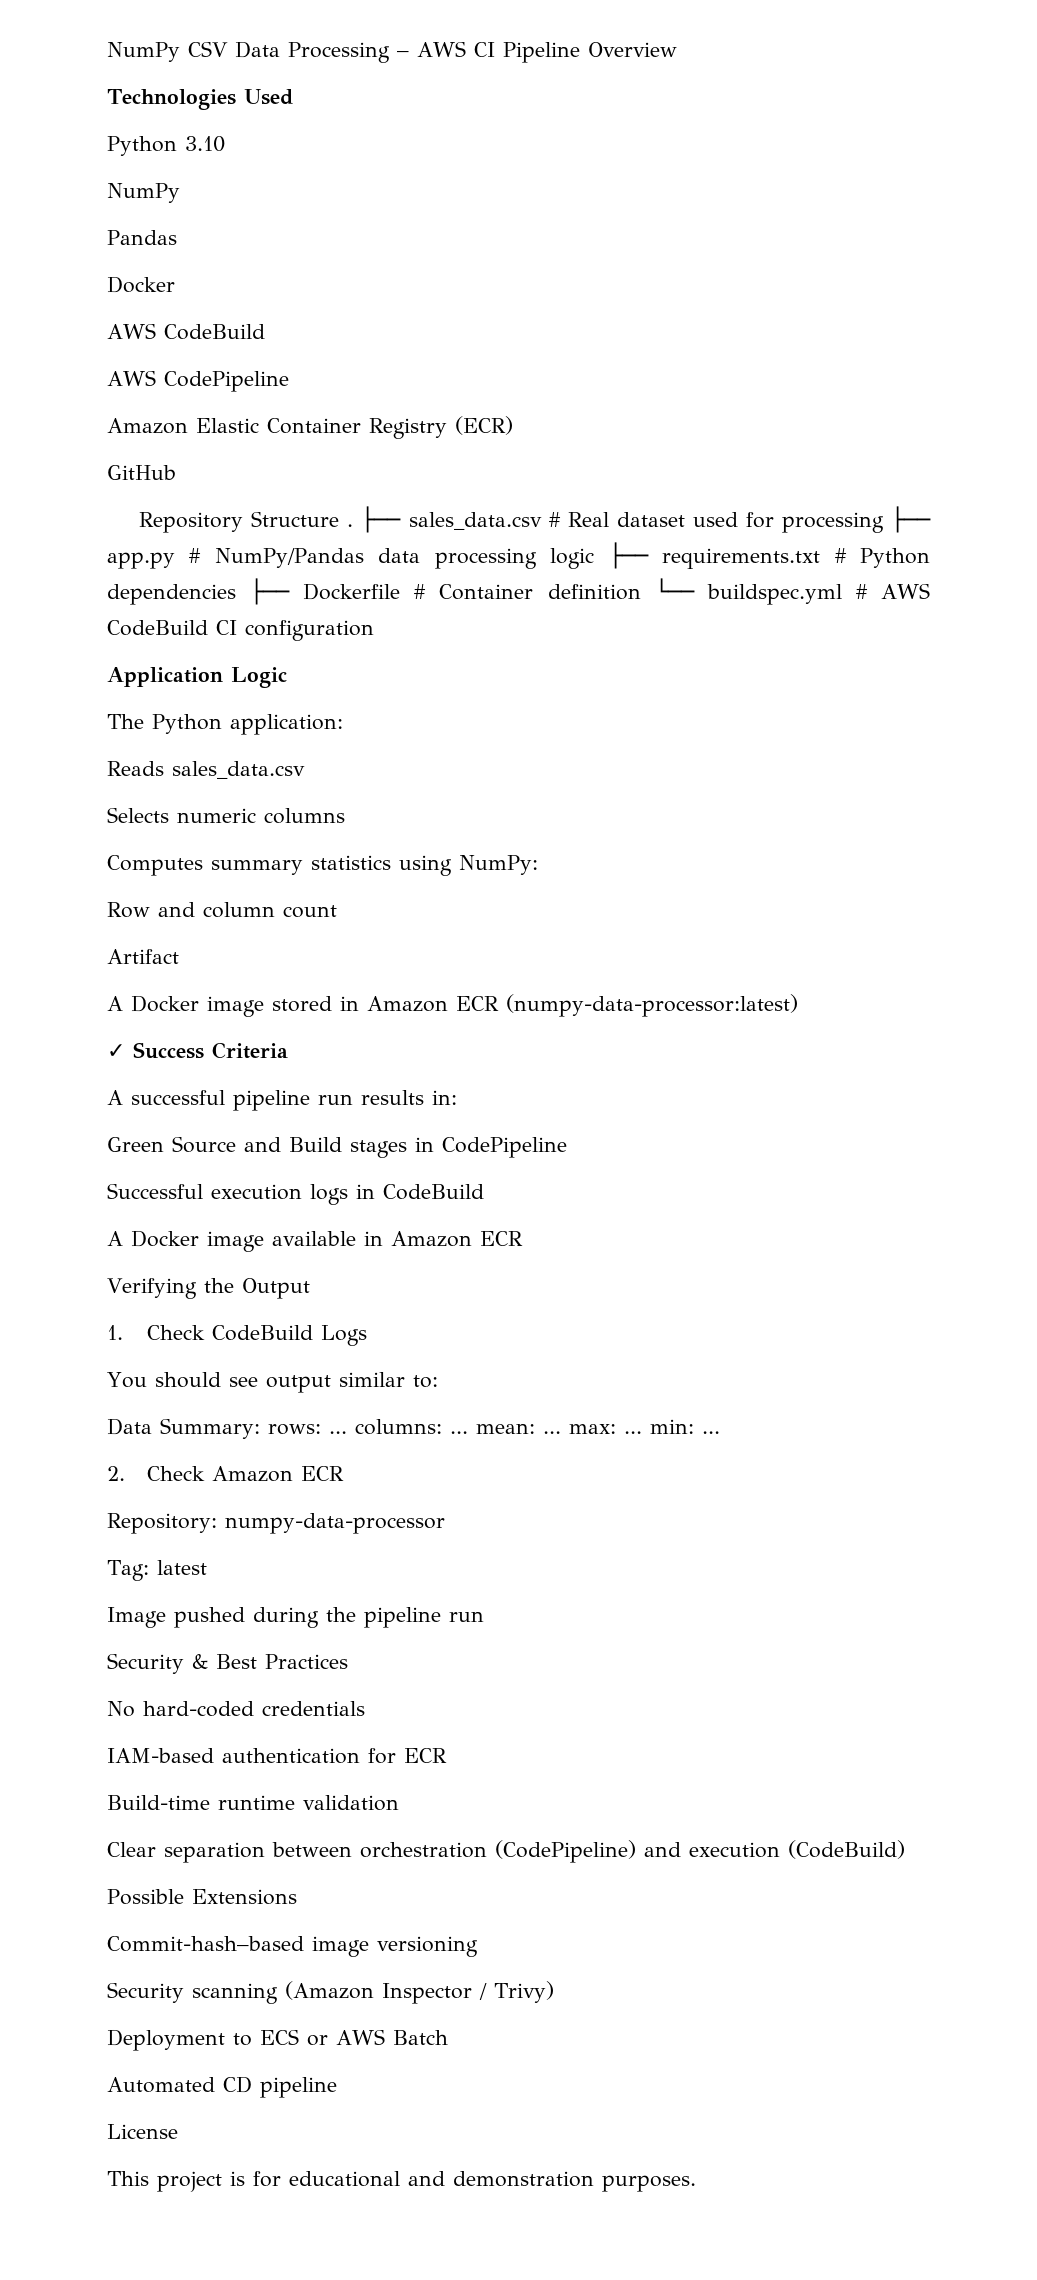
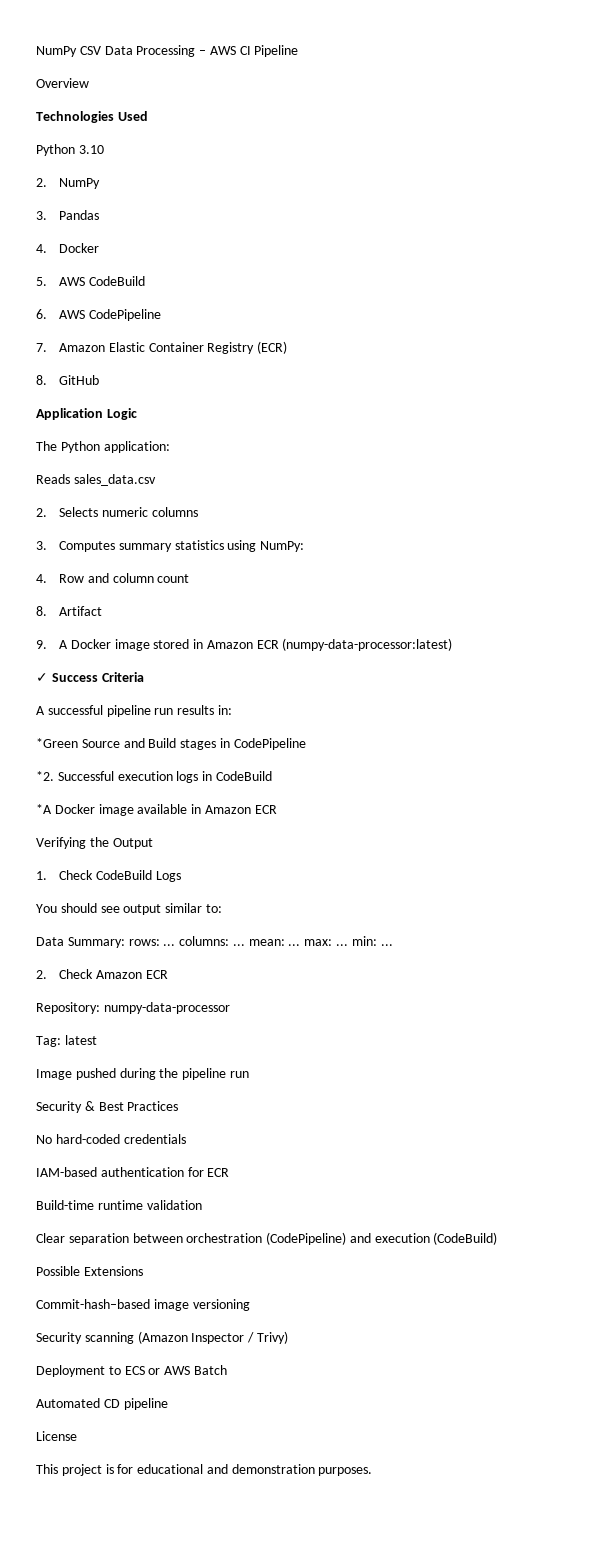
(580, 52) none -> (299, 51) //
(225, 144) none -> [36,178,47,187] 2.
(180, 193) none -> [36,211,47,220] 3.
(177, 237) none -> [36,244,47,253] 4.
(175, 284) none -> [36,277,47,286] 5.
(265, 332) none -> [36,309,47,319] 6.
(289, 381) none -> [36,343,47,352] 7.
(513, 425) none -> [36,375,47,385] 8.
[139,506,932,533] [107,542,930,569] [107,578,931,605] [107,620,374,641] // Repository Structure . ├── sales_data.csv # Real dataset used for processing ├── app.py # NumPy/Pandas data processing logic ├── requirements.txt # Python dependencies ├── Dockerfile # Container definition └── buildspec.yml # AWS CodeBuild CI configuration -> (99, 380) none
(305, 770) none -> [36,508,47,517] 2.
(345, 816) none -> [36,541,47,550] 3.
(538, 865) none -> [36,574,47,583] 4.
(337, 911) none -> [36,606,47,616] 8.
(179, 956) none -> [36,640,47,649] 9.
[107,1137,164,1152] Green -> [36,738,78,748] *Green
(567, 1147) none -> [36,771,54,781] *2.
[107,1231,123,1246] A -> [36,804,52,814] *A

